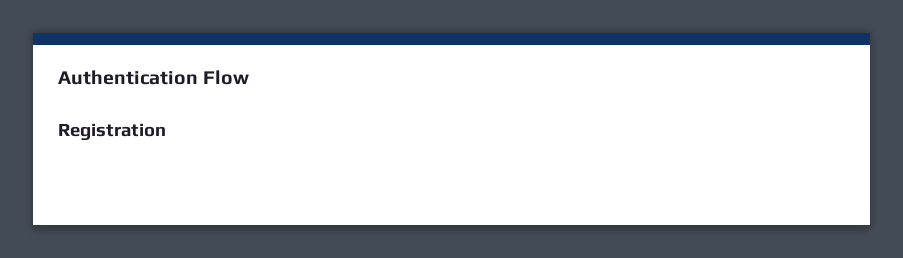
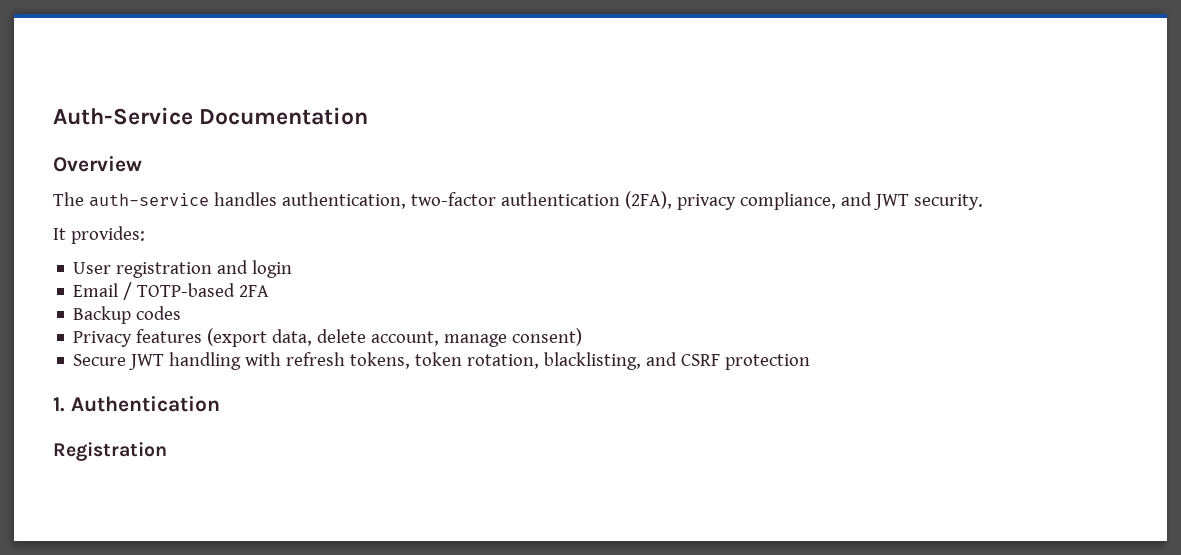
(58, 77) none -> [53,107,369,125] [53,156,142,172] [53,191,983,210] [53,226,145,244] [73,260,293,278] [73,282,270,300] [73,306,182,324] [73,328,583,347] [73,352,811,370] [53,397,65,412] Auth-Service Documentation // Overview // The auth-service handles authentication, two-factor authentication (2FA), privacy compliance, and JWT security. // It provides: // User registration and login // Email / TOTP-based 2FA // Backup codes // Privacy features (export data, delete account, manage consent) // Secure JWT handling with refresh tokens, token rotation, blacklisting, and CSRF protection // 1.
[203,70,250,85] Flow -> (220, 404) none

